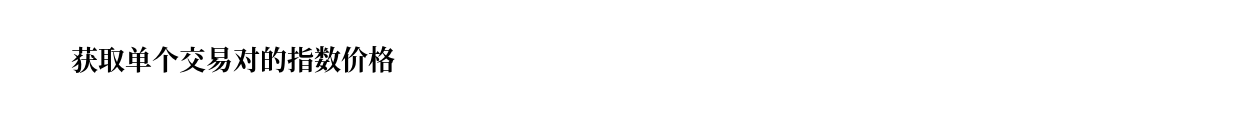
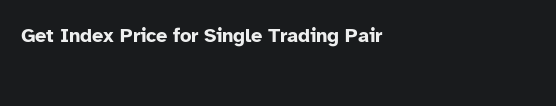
[71,45,395,73] 获取单个交易对的指数价格 -> [21,27,383,47] Get Index Price for Single Trading Pair

